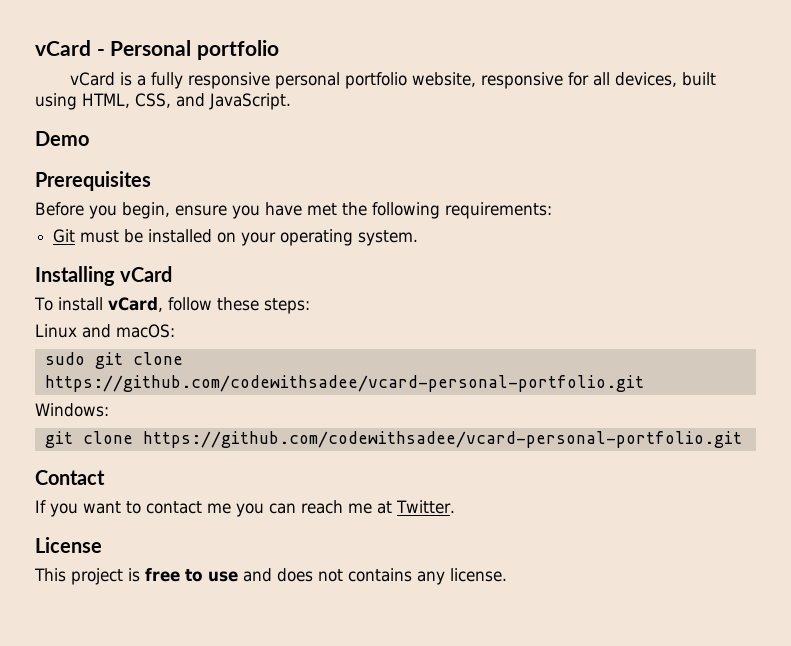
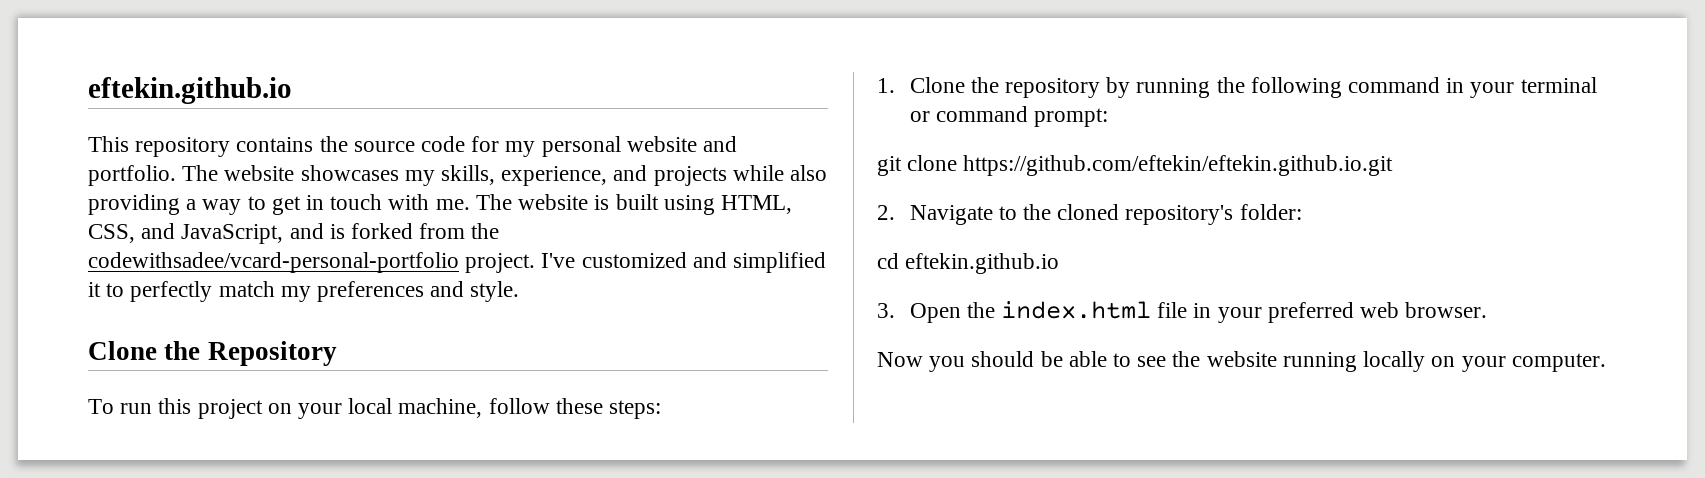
[35,40,280,60] [69,72,677,89] vCard - Personal portfolio // vCard is a fully responsive personal portfolio website, responsive for all devices, -> [88,77,292,104] [88,136,738,157] [88,165,828,186] [88,194,610,215] eftekin.github.io // This repository contains the source code for my personal website and portfolio. The website showcases my skills, experience, and projects while also providing a way to get in touch with me. The website is
[209,93,291,110] [35,131,89,146] [35,171,151,191] [35,202,552,219] [53,229,419,246] [35,266,173,286] [34,297,310,314] [35,324,175,338] [44,352,183,369] [44,375,644,392] [35,403,109,417] [44,431,742,448] [35,470,105,485] [35,500,455,517] [35,537,102,553] [34,568,507,585] JavaScript. // Demo // Prerequisites // Before you begin, ensure you have met the following requirements: // Git must be installed on your operating system. // Installing vCard // To install vCard, follow these steps: // Linux and macOS: // sudo git clone https://github.com/codewithsadee/vcard-personal-portfolio.git // Windows: // git clone https://github.com/codewithsadee/vcard-personal-portfolio.git // Contact // If you want to contact me you can reach me at Twitter. // License // This project is free to use and does not contains any license. -> [181,223,500,244] [88,252,827,273] [88,281,520,302] [88,341,337,366] [88,398,662,419] [877,77,1597,98] [909,106,1109,127] [877,155,1394,176] [877,204,1302,225] [877,253,1060,274] [877,301,1488,323] [877,351,1606,372] JavaScript, and is forked from the codewithsadee/vcard-personal-portfolio project. I've customized and simplified it to perfectly match my preferences and style. // Clone the Repository // To run this project on your local machine, follow these steps: // 1. Clone the repository by running the following command in your terminal or command prompt: // git clone https://github.com/eftekin/eftekin.github.io.git // 2. Navigate to the cloned repository's folder: // cd eftekin.github.io // 3. Open the index.html file in your preferred web browser. // Now you should be able to see the website running locally on your computer.

